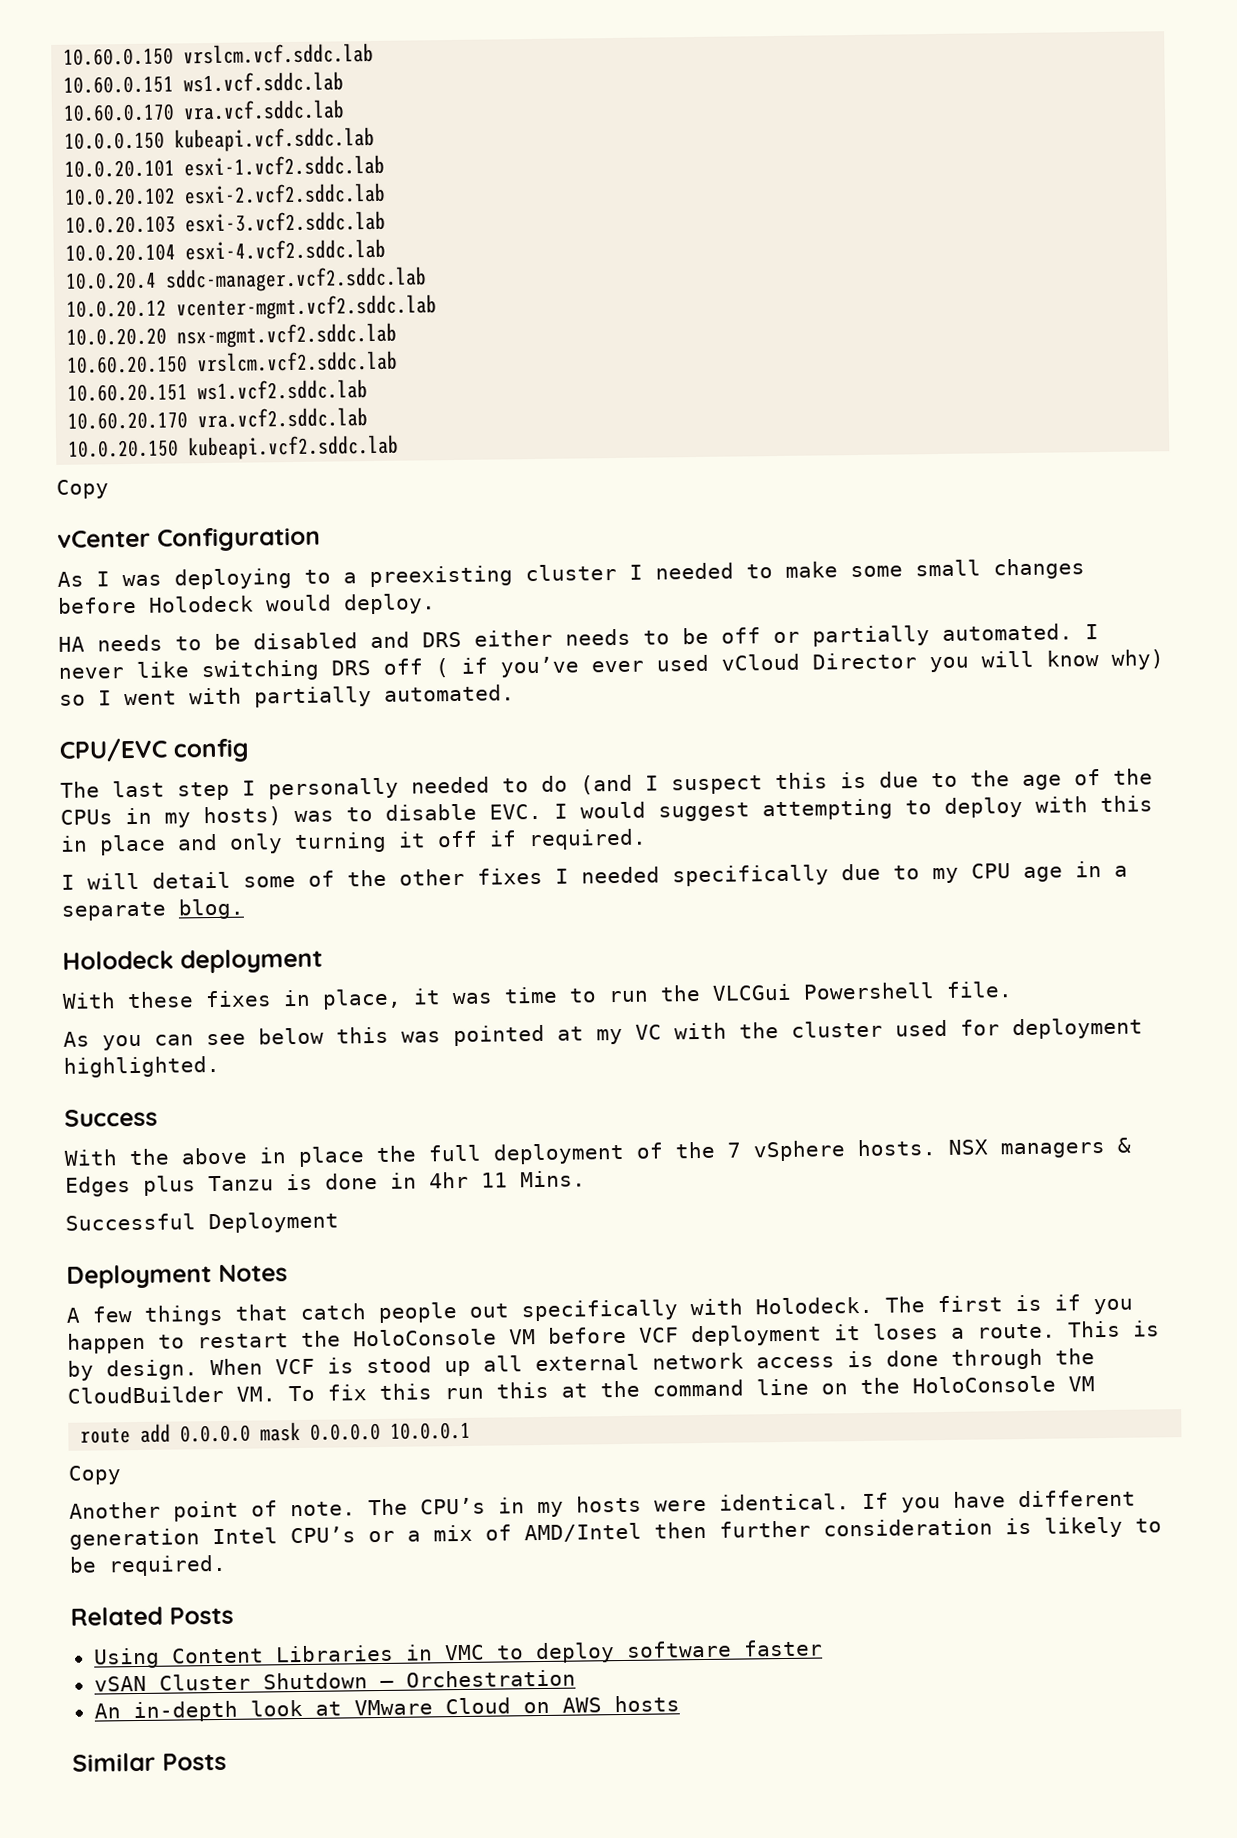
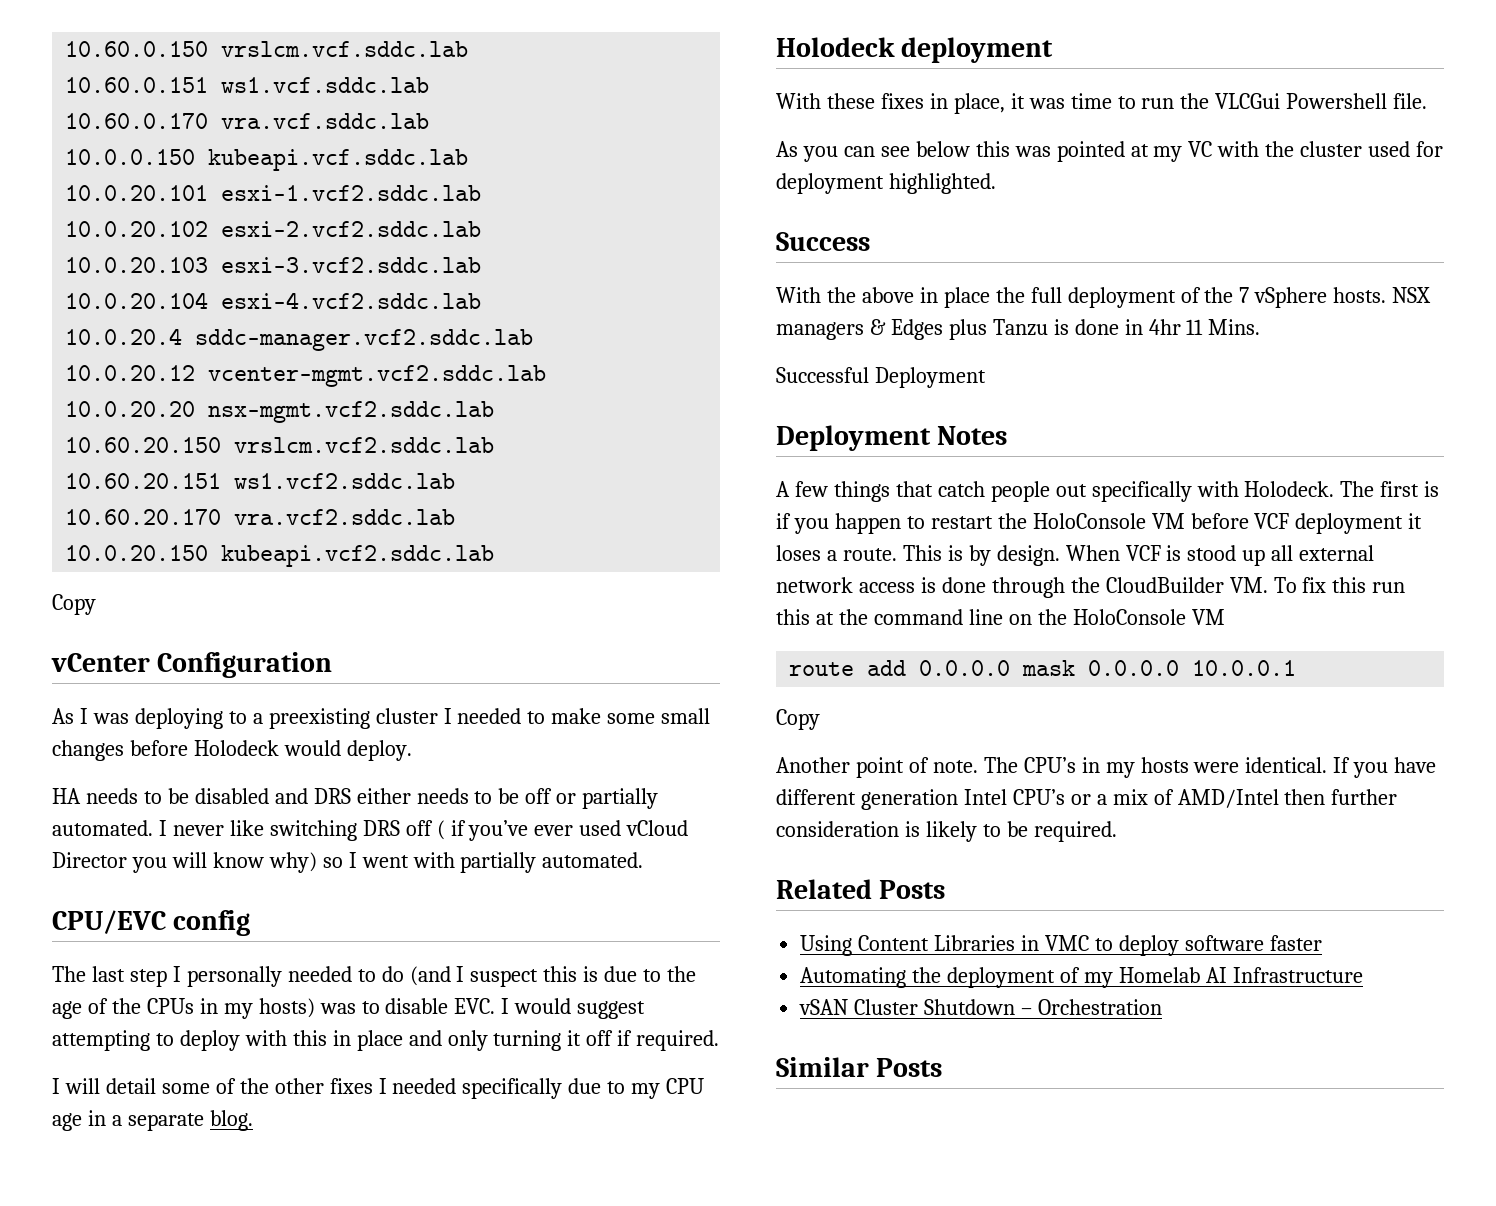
(823, 1648) none -> [800,967,1363,988] // Automating the deployment of my Homelab AI Infrastructure
[93,1695,680,1723] // An in-depth look at VMware Cloud on AWS hosts -> (1162, 1007) none

